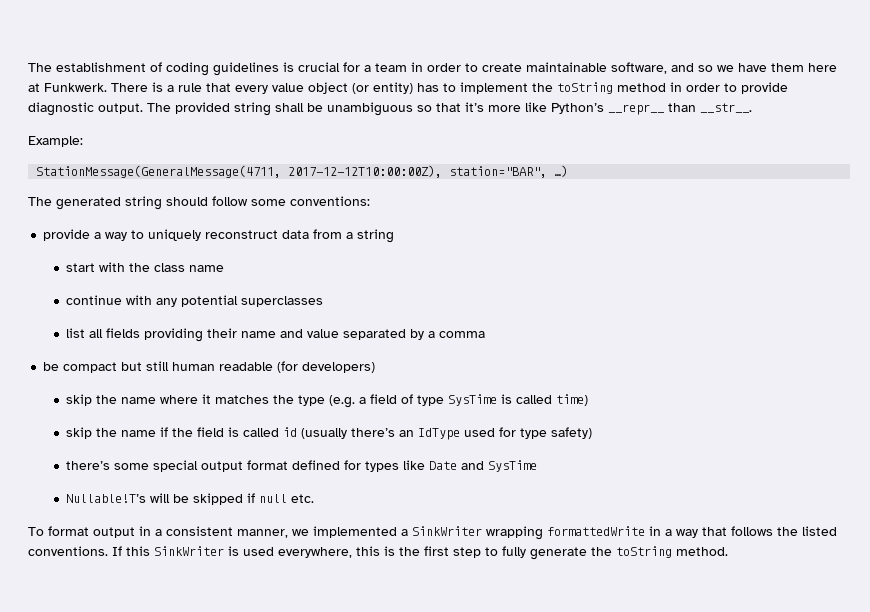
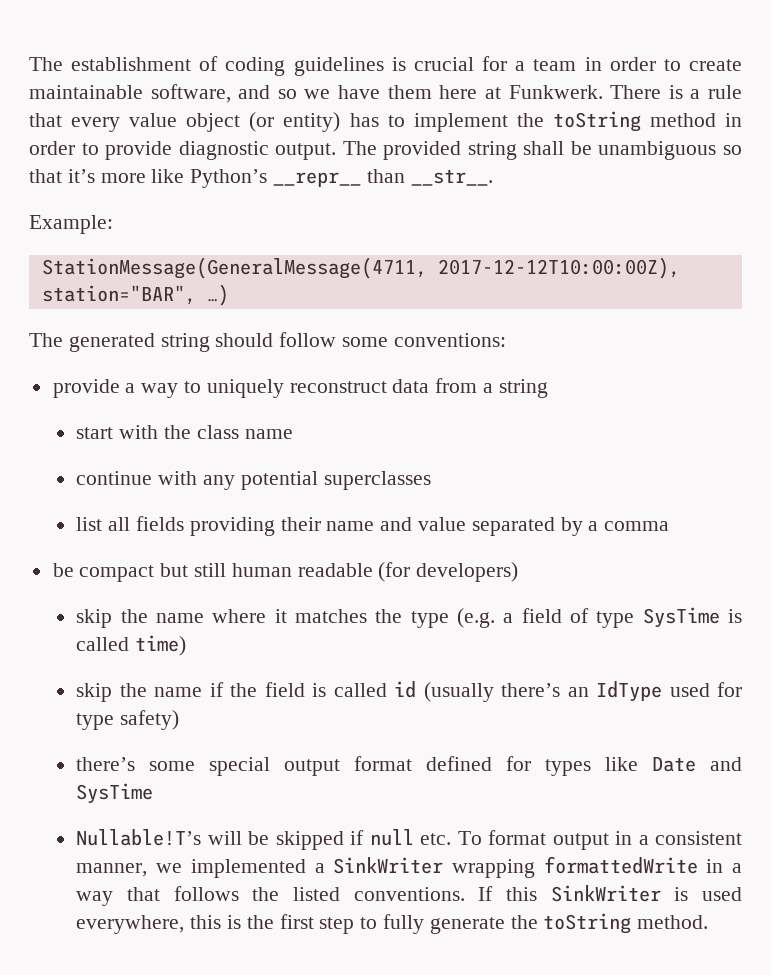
(315, 498) // -> (452, 839) none

